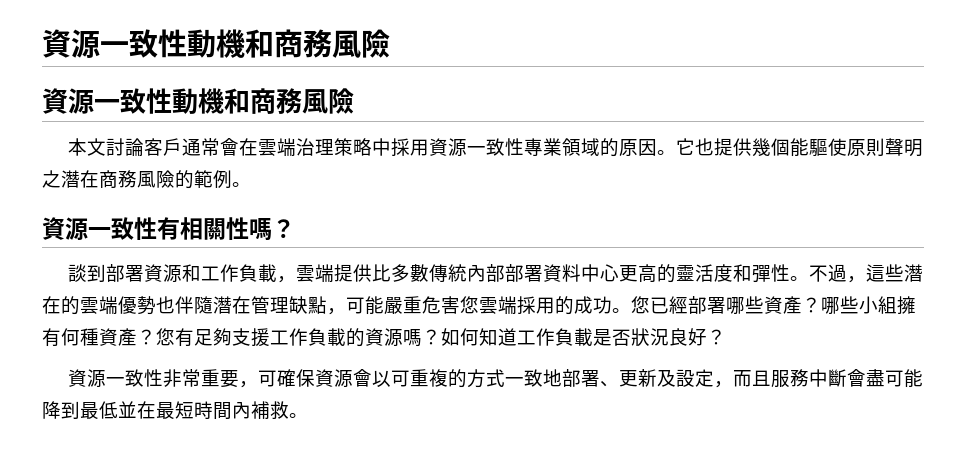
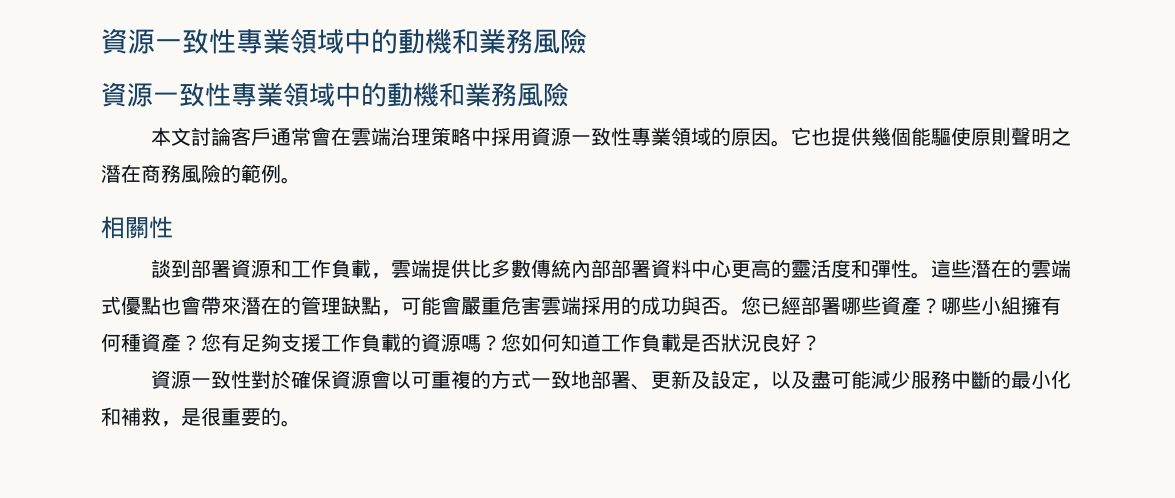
[42,29,303,58] 資源一致性動機和商 -> [101,28,506,54] 資源一致性專業領域中的動機和業
[172,88,276,114] 動機和商 -> [231,82,491,107] 專業領域中的動機和業
[42,217,180,241] 資源一致性有 -> (301, 180) none
[249,218,295,241] 嗎？ -> (173, 227) none
[808,264,866,283] 不過， -> (931, 275) none
[118,296,251,315] 優勢也伴隨潛在 -> [101,296,301,315] 式優點也會帶來潛在的
(384, 305) none -> [441,296,461,315] 會
[460,296,479,314] 您 -> (541, 305) none
(612, 305) none -> [681,296,721,315] 與否
(441, 337) none -> [501,333,521,352] 您
[162,369,277,388] 非常重要，可 -> [250,370,291,389] 對於
[732,369,923,388] [42,401,289,420] 而且服務中斷會盡可能降到最低並在最短時間內補救 -> [770,370,1071,389] [101,407,281,427] 以及盡可能減少服務中斷的最小化和補救，是很重要的

